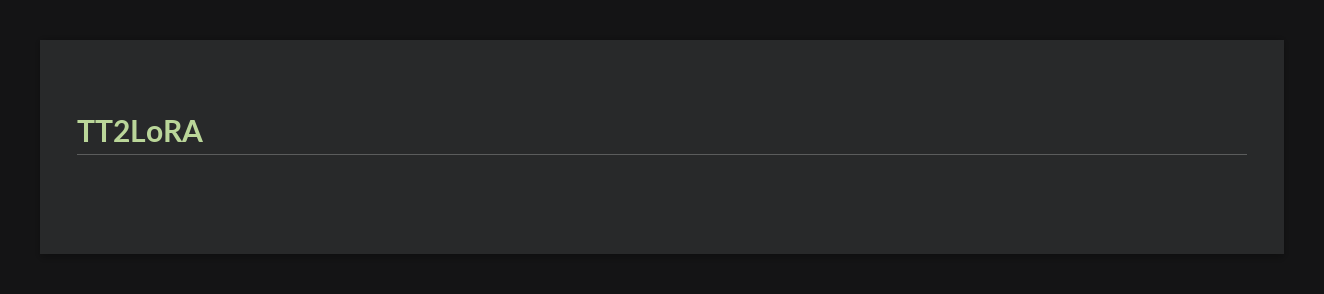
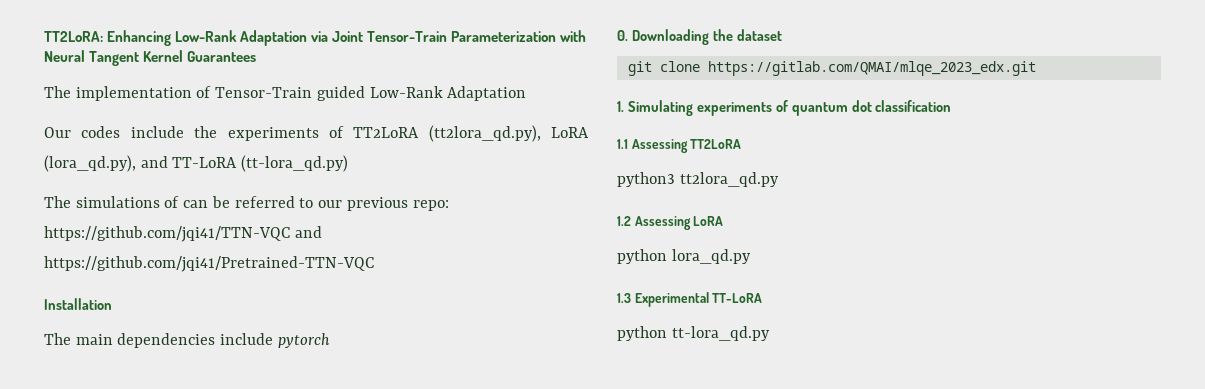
[77,120,203,142] TT2LoRA -> [44,30,587,46] [44,50,257,66] [44,86,527,101] [44,125,589,142] [44,155,349,172] [44,196,449,211] [44,226,322,242] [44,256,374,272] [44,298,112,310] [44,333,330,348] [617,29,782,45] [627,61,1036,76] [617,100,952,116] [617,139,742,153] [617,172,779,187] [617,216,724,230] [617,249,751,264] [617,292,763,307] [617,326,770,341] TT2LoRA: Enhancing Low-Rank Adaptation via Joint Tensor-Train Parameterization with Neural Tangent Kernel Guarantees // The implementation of Tensor-Train guided Low-Rank Adaptation // Our codes include the experiments of TT2LoRA (tt2lora_qd.py), LoRA (lora_qd.py), and TT-LoRA (tt-lora_qd.py) // The simulations of can be referred to our previous repo: https://github.com/jqi41/TTN-VQC and https://github.com/jqi41/Pretrained-TTN-VQC // Installation // The main dependencies include pytorch // 0. Downloading the dataset // git clone https://gitlab.com/QMAI/mlqe_2023_edx.git // 1. Simulating experiments of quantum dot classification // 1.1 Assessing TT2LoRA // python3 tt2lora_qd.py // 1.2 Assessing LoRA // python lora_qd.py // 1.3 Experimental TT-LoRA // python tt-lora_qd.py

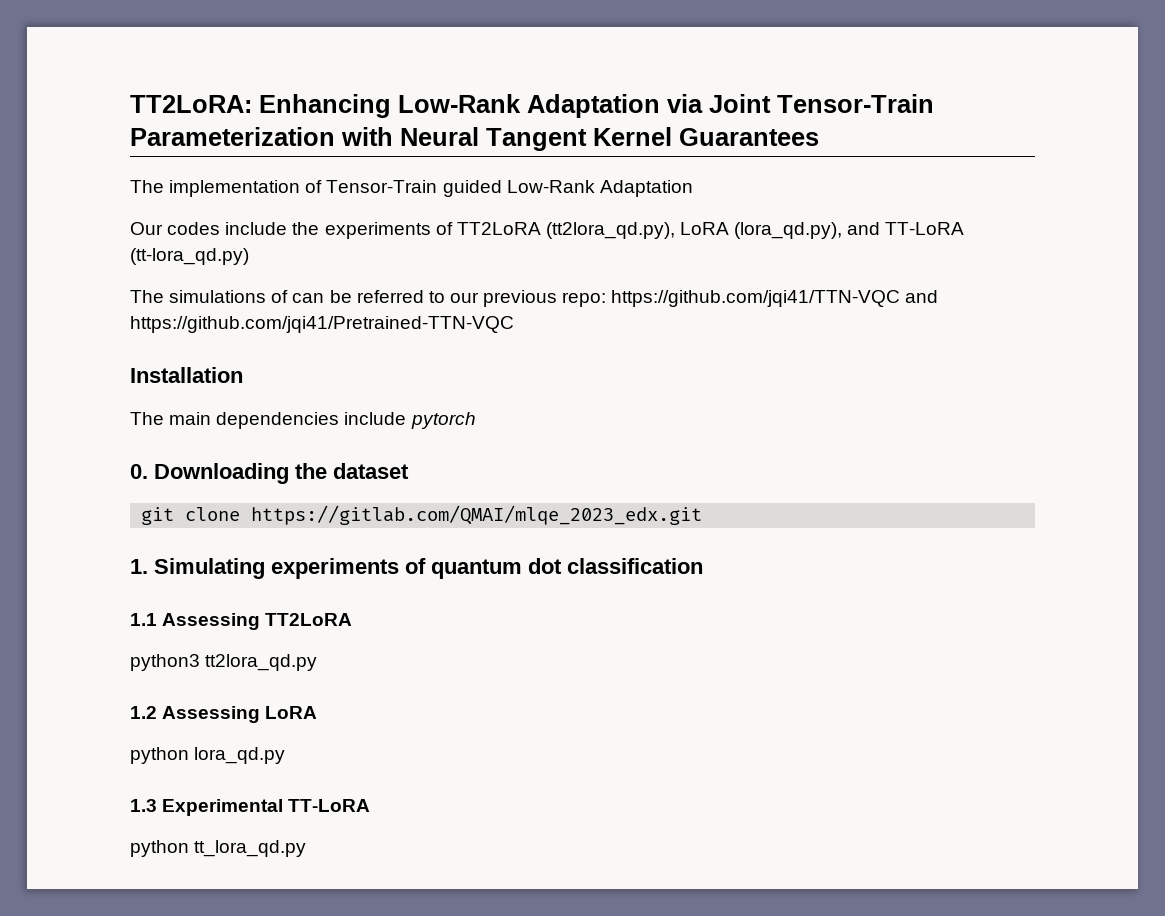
[671,326,770,341] tt-lora_qd.py -> [194,840,307,857] tt_lora_qd.py

